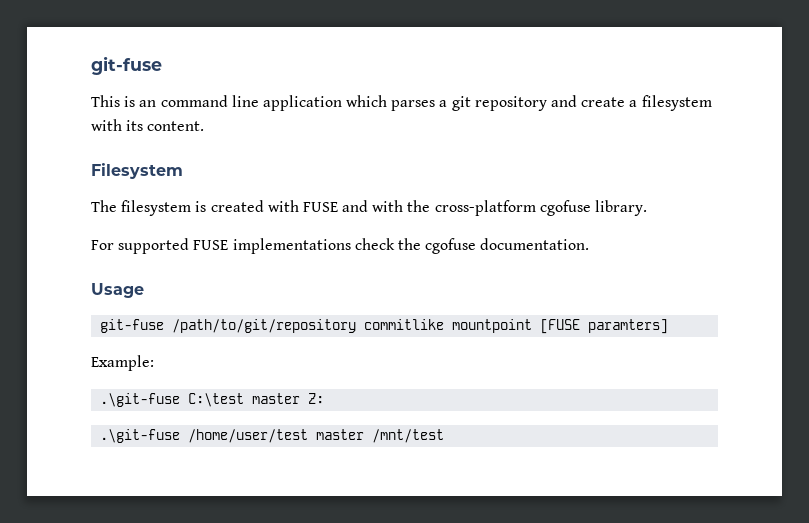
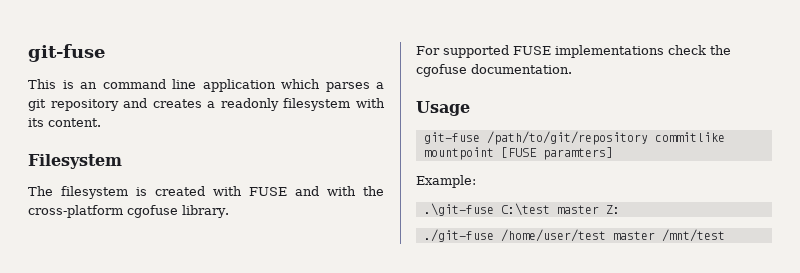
[581,97,638,107] create a -> [152,98,279,111] creates a readonly
[100,429,181,443] .\git-fuse -> [423,229,494,242] ./git-fuse

